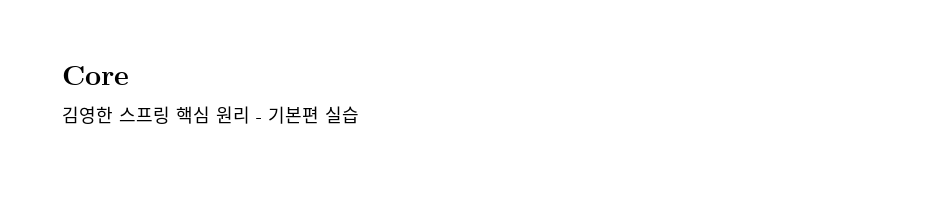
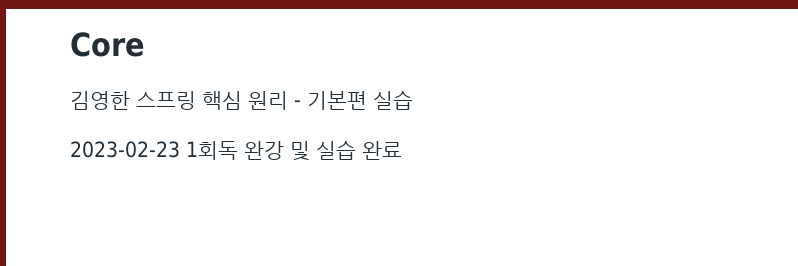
(359, 115) none -> [70,140,402,161] // 2023-02-23 1회독 완강 및 실습 완료

